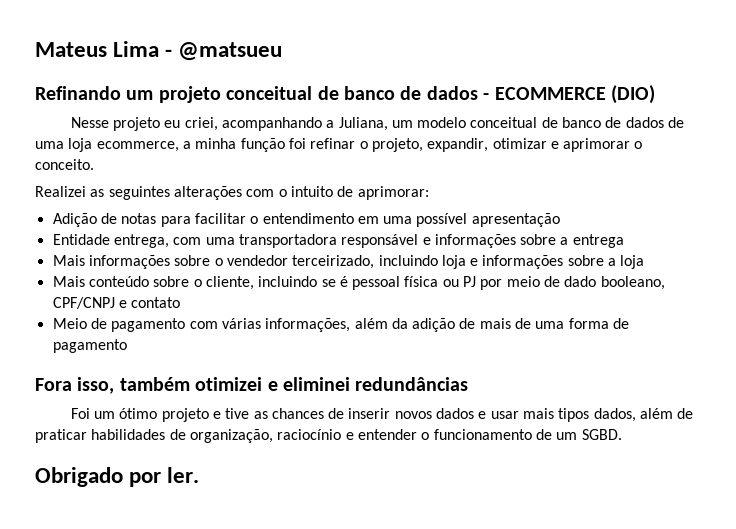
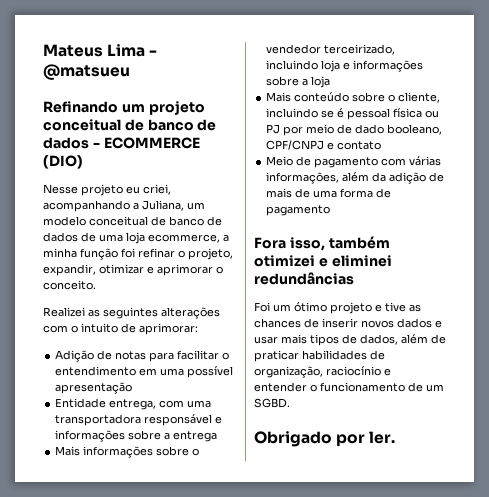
(590, 415) none -> [342,334,357,344] de

